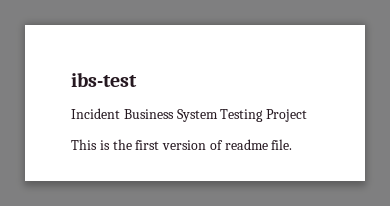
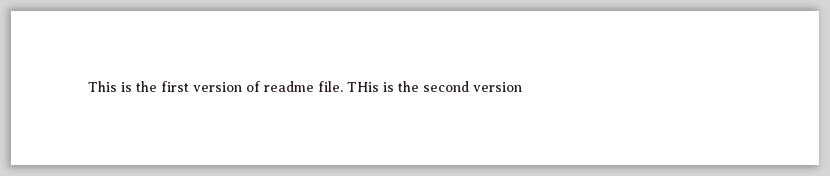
[71,72,137,87] [71,108,308,122] ibs-test // Incident Business System Testing Project // -> (88, 86) none
(293, 144) none -> [347,81,522,92] THis is the second version

